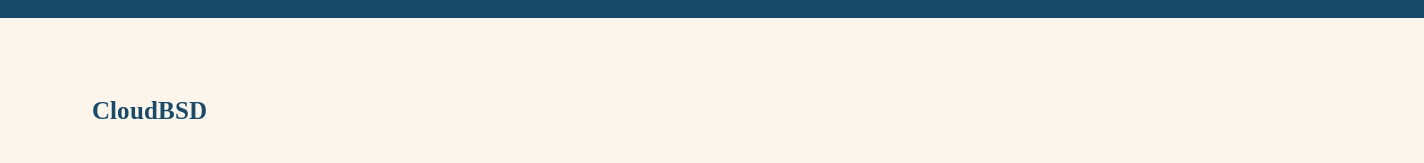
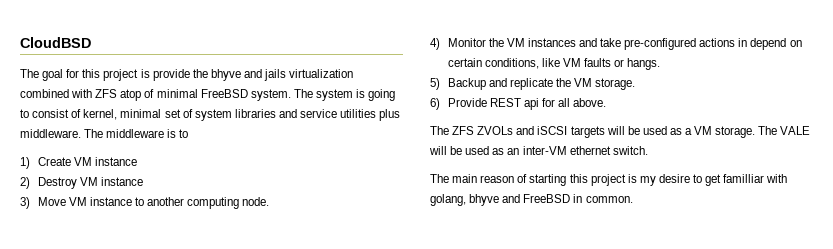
(207, 110) none -> [20,69,354,81] [20,89,396,101] [20,109,401,121] [20,129,189,138] [20,157,137,169] [20,177,143,189] [20,197,270,209] [430,38,802,50] [447,58,661,70] [430,78,636,90] [430,98,607,110] [430,126,811,138] [429,146,648,155] [430,174,788,186] [430,194,633,206] // The goal for this project is provide the bhyve and jails virtualization combined with ZFS atop of minimal FreeBSD system. The system is going to consist of kernel, minimal set of system libraries and service utilities plus middleware. The middleware is to // 1) Create VM instance // 2) Destroy VM instance // 3) Move VM instance to another computing node. // 4) Monitor the VM instances and take pre-configured actions in depend on certain conditions, like VM faults or hangs. // 5) Backup and replicate the VM storage. // 6) Provide REST api for all above. // The ZFS ZVOLs and iSCSI targets will be used as a VM storage. The VALE will be used as an inter-VM ethernet switch. // The main reason of starting this project is my desire to get familliar with golang, bhyve and FreeBSD in common.

